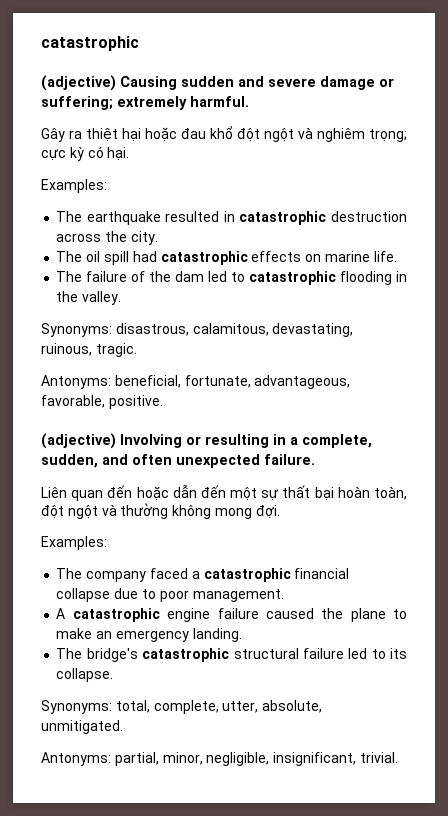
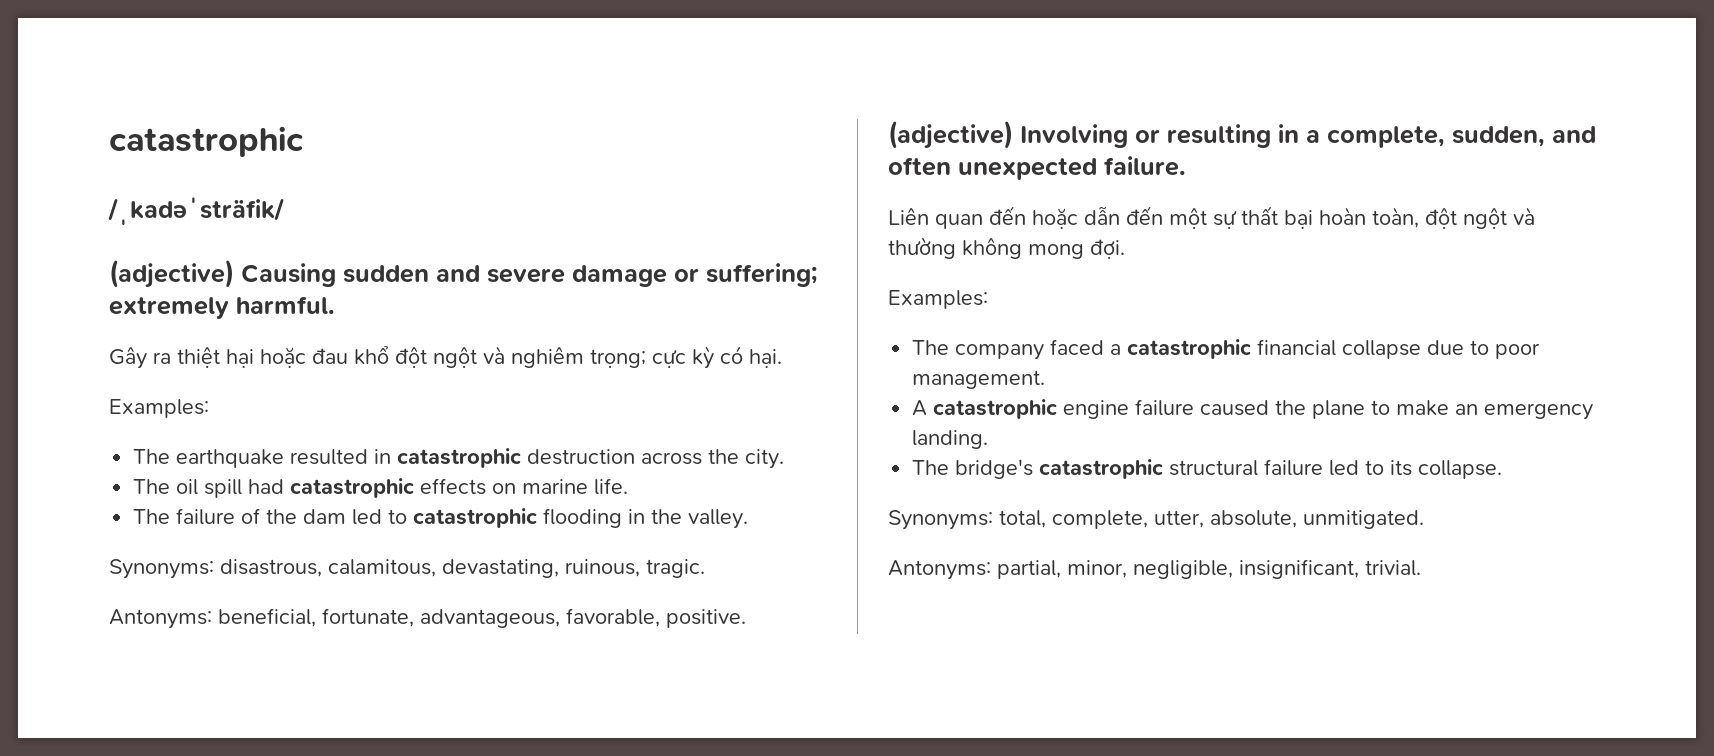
[41,36,139,51] catastrophic -> [109,126,304,157] [108,197,284,225] catastrophic // /ˌkadəˈsträfik/

